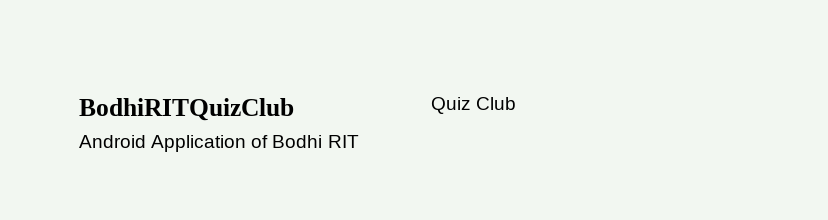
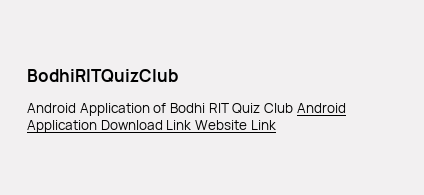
(517, 103) none -> [296,103,346,113] [27,120,276,133] Android Application Download Link Website Link

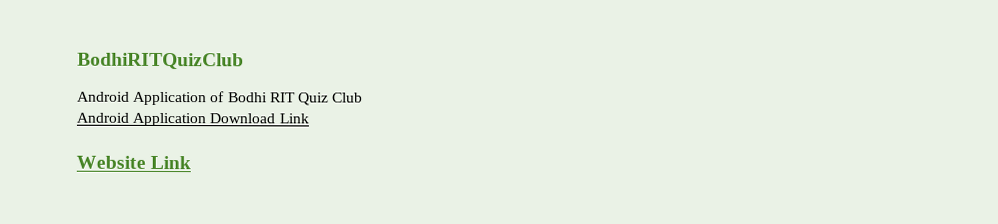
(293, 108) none -> (364, 97) //
(192, 125) none -> (309, 118) //

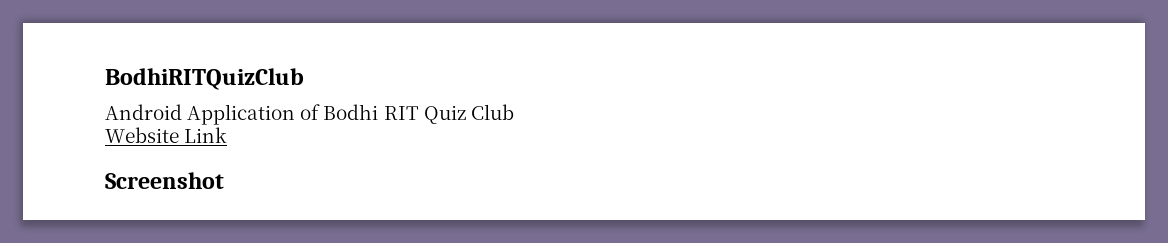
[76,112,276,127] Android Application Download -> [105,127,179,143] Website
[76,155,192,170] Website Link -> [105,172,224,189] Screenshot

